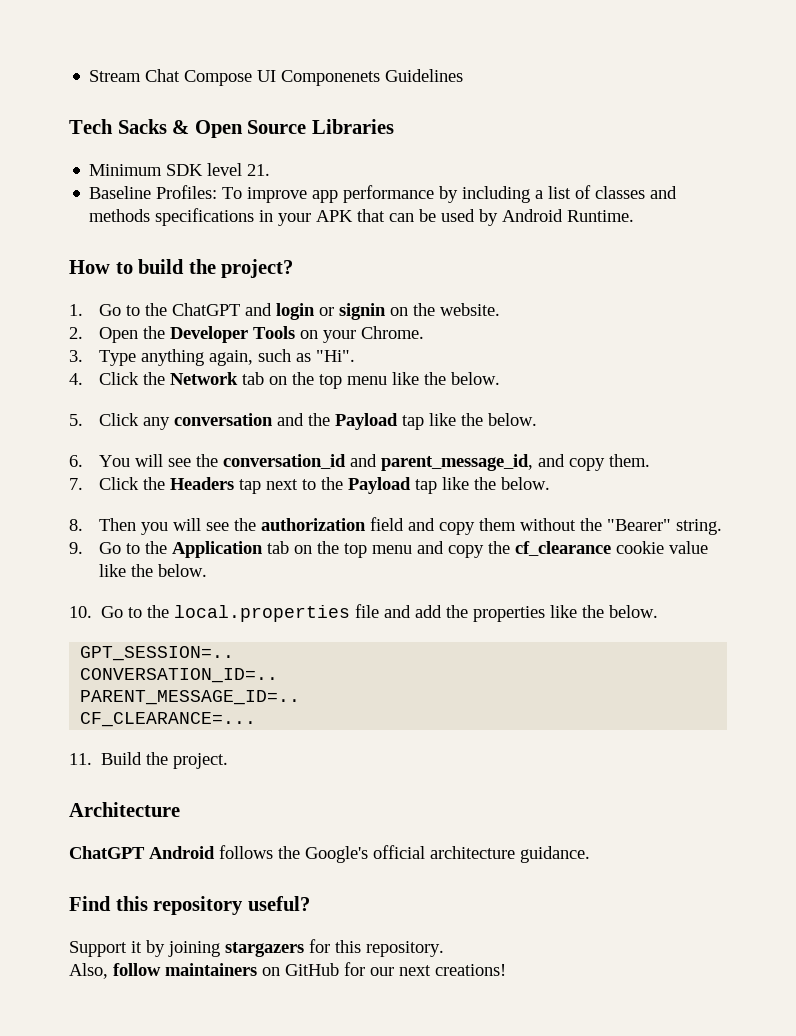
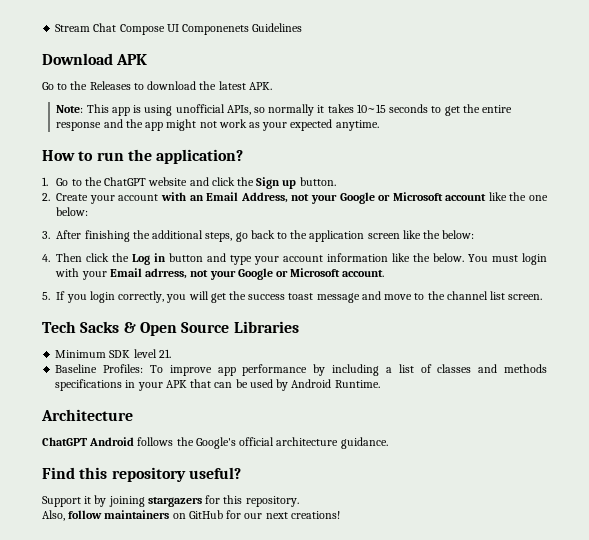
(464, 75) none -> [42,53,148,65] [42,81,272,90] [56,104,513,116] [56,119,379,131] [42,149,244,164] [42,177,336,189] [42,192,548,204] [56,207,89,216] [42,230,475,242] [42,253,547,265] [55,268,385,280] [42,291,543,303] // Download APK // Go to the Releases to download the latest APK. // Note: This app is using unofficial APIs, so normally it takes 10~15 seconds to get the entire response and the app might not work as your expected anytime. // How to run the application? // 1. Go to the ChatGPT website and click the Sign up button. // 2. Create your account with an Email Address, not your Google or Microsoft account like the one below: // 3. After finishing the additional steps, go back to the application screen like the below: // 4. Then click the Log in button and type your account information like the below. You must login with your Email adrress, not your Google or Microsoft account. // 5. If you login correctly, you will get the success toast message and move to the channel list screen.
[69,259,294,278] [69,303,500,320] [69,326,424,343] [69,349,355,366] [69,372,500,389] [69,413,537,430] [69,454,650,471] [69,477,550,494] [69,517,722,535] [69,541,708,558] [98,564,207,577] [69,604,659,622] [80,646,235,661] [80,668,279,683] [80,690,301,705] [80,712,257,727] [69,752,229,769] // How to build the project? // 1. Go to the ChatGPT and login or signin on the website. // 2. Open the Developer Tools on your Chrome. // 3. Type anything again, such as "Hi". // 4. Click the Network tab on the top menu like the below. // 5. Click any conversation and the Payload tap like the below. // 6. You will see the conversation_id and parent_message_id, and copy them. // 7. Click the Headers tap next to the Payload tap like the below. // 8. Then you will see the authorization field and copy them without the "Bearer" string. // 9. Go to the Application tab on the top menu and copy the cf_clearance cookie value like the below. // 10. Go to the local.properties file and add the properties like the below. // GPT_SESSION=.. // CONVERSATION_ID=.. // PARENT_MESSAGE_ID=.. // CF_CLEARANCE=... // 11. Build the project. -> (380, 384) none

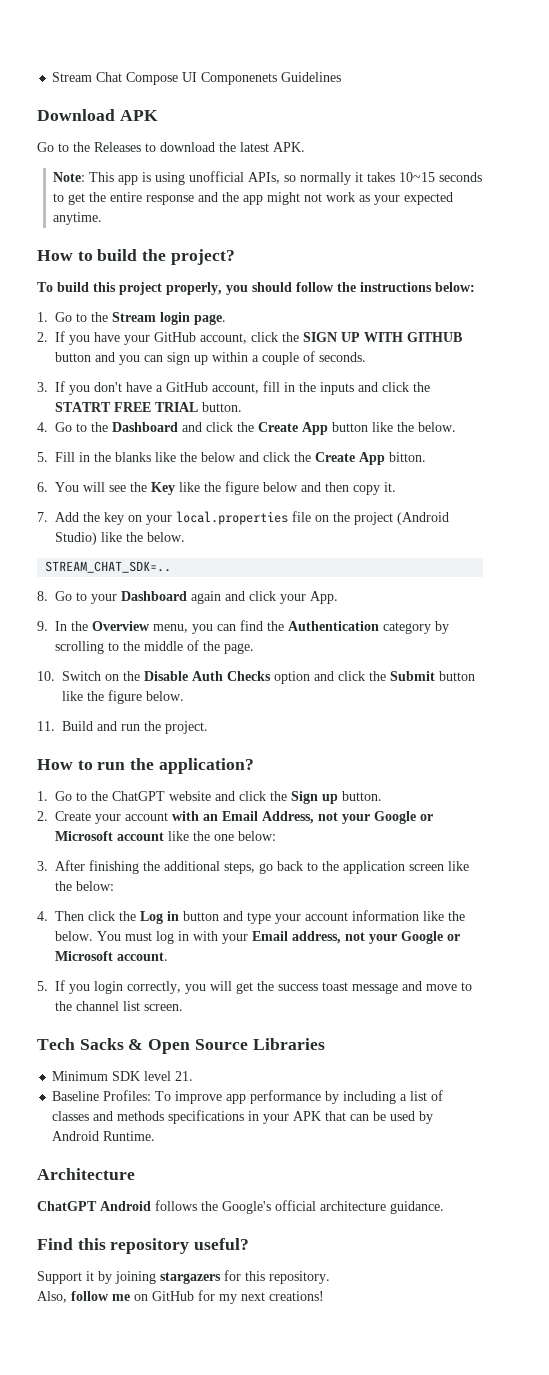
(379, 125) none -> [37,249,235,265] [37,282,475,295] [37,312,226,325] [37,331,462,345] [55,351,366,365] [37,381,430,395] [55,402,242,412] [37,422,456,435] [37,452,426,465] [37,481,396,495] [37,511,449,525] [55,532,185,545] [45,561,172,573] [37,591,338,604] [37,620,449,634] [55,640,254,654] [37,671,475,684] [62,690,184,704] [37,721,208,734] // How to build the project? // To build this project properly, you should follow the instructions below: // 1. Go to the Stream login page. // 2. If you have your GitHub account, click the SIGN UP WITH GITHUB button and you can sign up within a couple of seconds. // 3. If you don't have a GitHub account, fill in the inputs and click the STATRT FREE TRIAL button. // 4. Go to the Dashboard and click the Create App button like the below. // 5. Fill in the blanks like the below and click the Create App bitton. // 6. You will see the Key like the figure below and then copy it. // 7. Add the key on your local.properties file on the project (Android Studio) like the below. // STREAM_CHAT_SDK=.. // 8. Go to your Dashboard again and click your App. // 9. In the Overview menu, you can find the Authentication category by scrolling to the middle of the page. // 10. Switch on the Disable Auth Checks option and click the Submit button like the figure below. // 11. Build and run the project.
[521,253,547,265] login -> [156,931,189,944] log in
[145,268,188,279] adrress, -> [292,931,341,944] address,
[104,510,170,519] maintainers -> [112,1294,130,1301] me
[244,513,263,519] our -> [219,1294,237,1304] my

